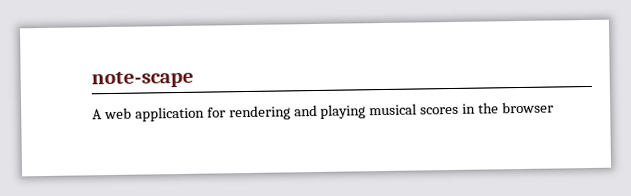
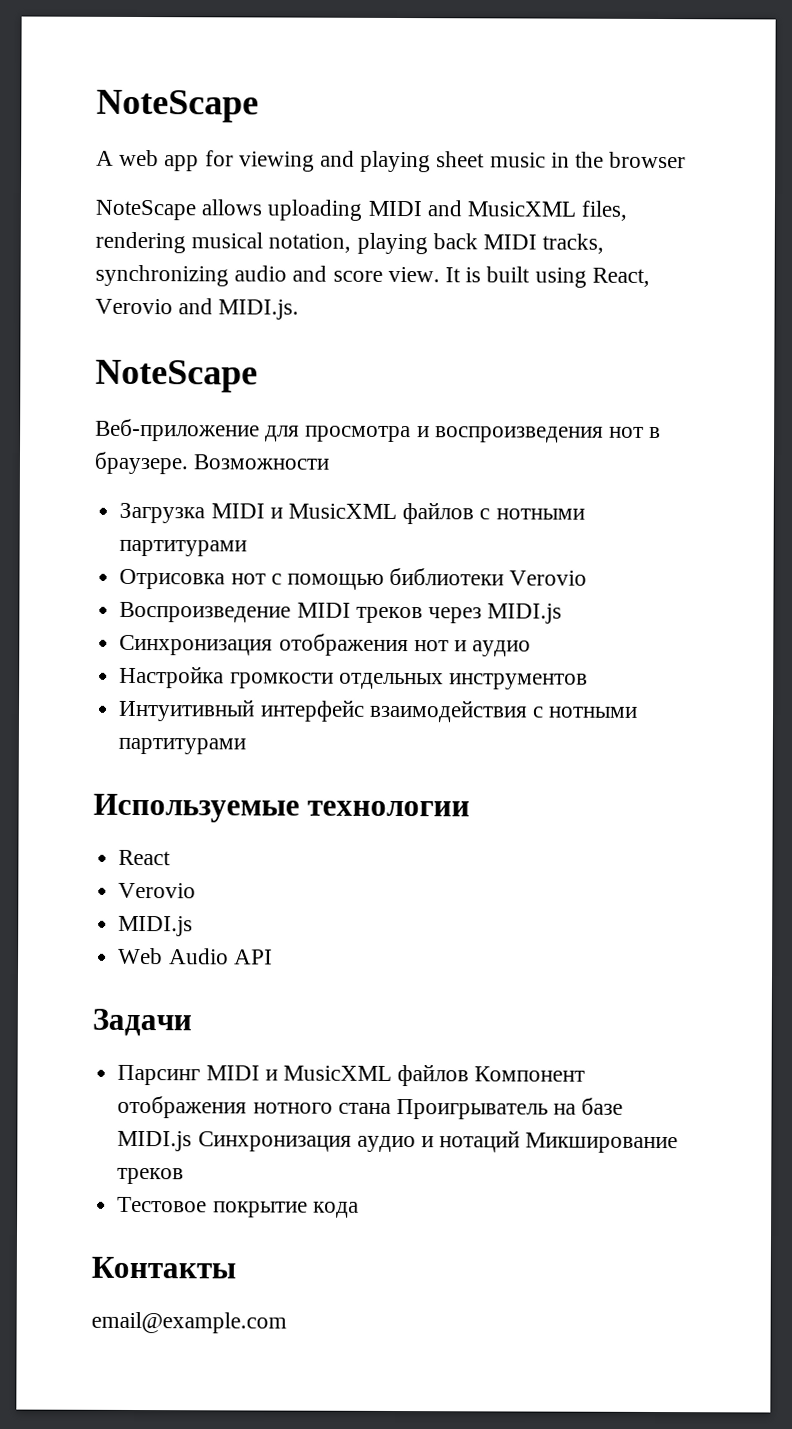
[91,70,194,89] note-scape -> [96,89,259,123] NoteScape
[134,101,555,122] application for rendering and playing musical scores in the browser -> [164,150,687,173] [95,199,628,221] [95,231,605,255] [95,264,650,288] [95,298,300,320] [95,359,258,393] [95,418,662,443] [94,451,330,475] [119,502,585,525] [119,539,248,557] [119,567,588,590] [119,601,563,624] [119,633,532,657] [119,665,588,690] [118,698,639,723] [118,737,247,755] [93,793,471,823] [118,849,172,866] [118,882,197,899] [118,915,194,937] [118,947,273,965] [92,1008,192,1037] [117,1064,586,1087] [117,1095,624,1120] [117,1130,679,1154] [117,1167,185,1185] [117,1196,359,1218] [91,1256,236,1279] [91,1311,287,1334] app for viewing and playing sheet music in the browser // NoteScape allows uploading MIDI and MusicXML files, rendering musical notation, playing back MIDI tracks, synchronizing audio and score view. It is built using React, Verovio and MIDI.js. // NoteScape // Веб-приложение для просмотра и воспроизведения нот в браузере. Возможности // Загрузка MIDI и MusicXML файлов с нотными партитурами // Отрисовка нот с помощью библиотеки Verovio // Воспроизведение MIDI треков через MIDI.js // Синхронизация отображения нот и аудио // Настройка громкости отдельных инструментов // Интуитивный интерфейс взаимодействия с нотными партитурами // Используемые технологии // React // Verovio // MIDI.js // Web Audio API // Задачи // Парсинг MIDI и MusicXML файлов Компонент отображения нотного стана Проигрыватель на базе MIDI.js Синхронизация аудио и нотаций Микширование треков // Тестовое покрытие кода // Контакты // email@example.com

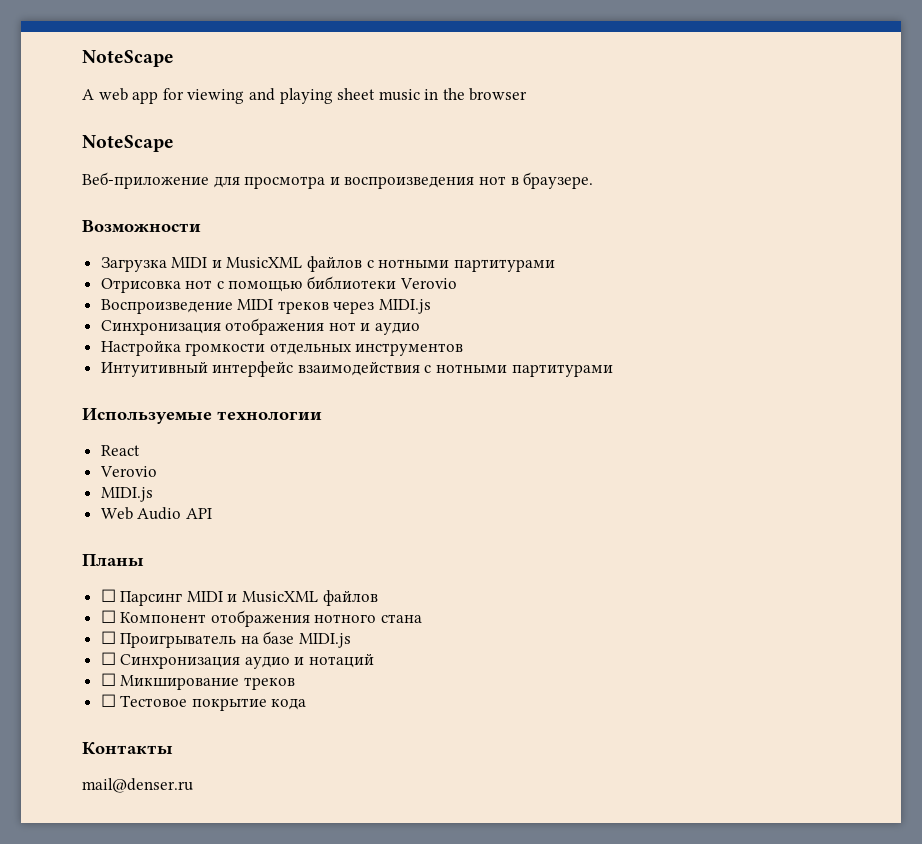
[95,199,628,221] [95,231,605,255] [95,264,650,288] [95,298,300,320] // NoteScape allows uploading MIDI and MusicXML files, rendering musical notation, playing back MIDI tracks, synchronizing audio and score view. It is built using React, Verovio and MIDI.js. -> (528, 94) none
(189, 463) none -> (594, 180) //
[92,1008,192,1037] Задачи // -> [82,554,144,566] [100,589,116,602] Планы // ☐
(470, 1075) none -> [100,610,116,623] // ☐
(391, 1108) none -> [100,631,116,644] // ☐
(193, 1141) none -> [100,652,116,665] // ☐
(521, 1141) none -> [100,673,116,686] // ☐
(185, 1176) none -> [100,694,116,707] ☐
[91,1311,287,1334] email@example.com -> [82,778,193,793] mail@denser.ru

